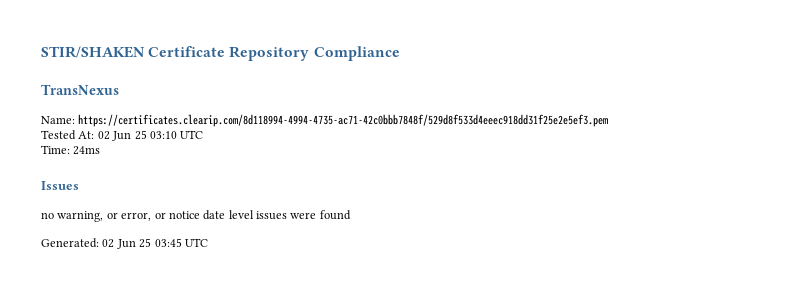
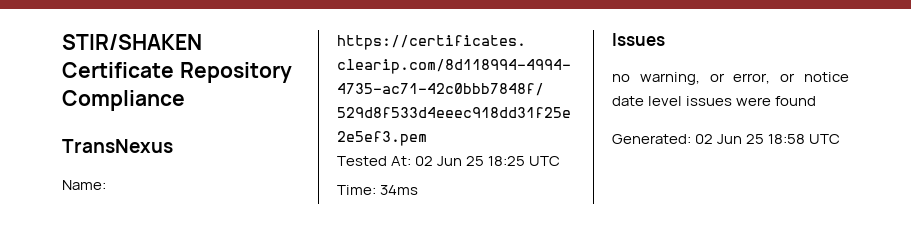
[149,131,177,139] 03:10 -> [488,156,526,166] 18:25
[73,146,101,155] 24ms -> [380,185,419,195] 34ms
[154,238,182,247] 03:45 -> [768,134,806,144] 18:58

